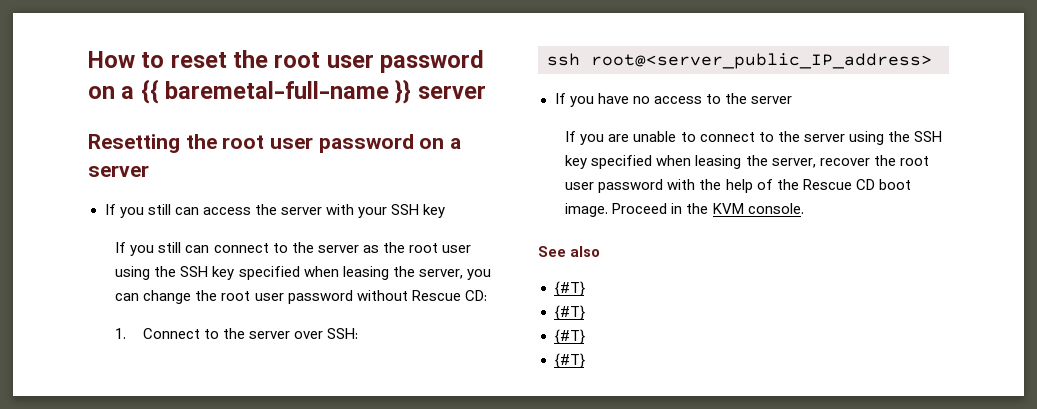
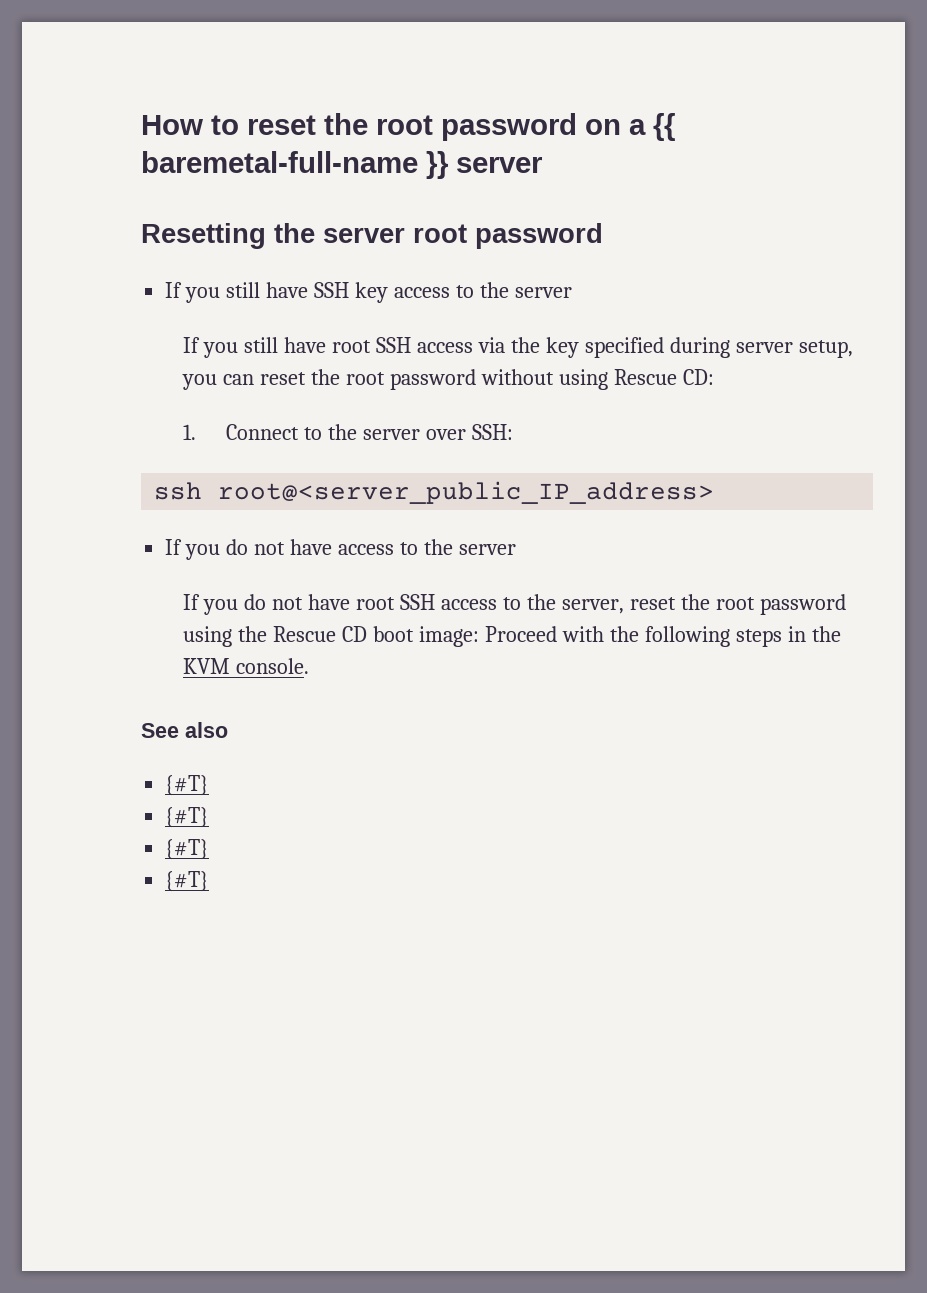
[326,54,374,68] user -> (433, 125) none
[222,134,462,153] [88,165,149,177] [104,204,446,218] [115,242,471,256] [115,266,491,280] [115,290,284,304] root user password on a server // If you still can access the server with your SSH key // If you still can connect to the server as the root user using the SSH key specified when leasing the server, you can change the root user -> [323,223,603,249] [165,282,572,303] [183,337,853,358] [182,369,386,390] server root password // If you still have SSH key access to the server // If you still have root SSH access via the key specified during server setup, you can reset the root
(408, 295) none -> [559,369,609,390] using
[597,93,792,104] [565,131,942,145] [565,155,929,169] [565,179,911,193] [565,203,668,217] have no access to the server // If you are unable to connect to the server using the SSH key specified when leasing the server, recover the root user password with the help of the Rescue CD boot image. Proceed -> [226,539,516,555] [183,594,846,615] [183,626,782,647] do not have access to the server // If you do not have root SSH access to the server, reset the root password using the Rescue CD boot image: Proceed with the following steps

